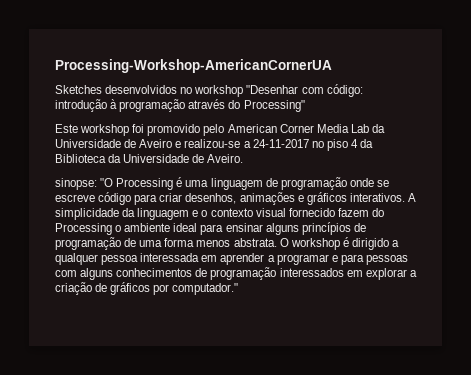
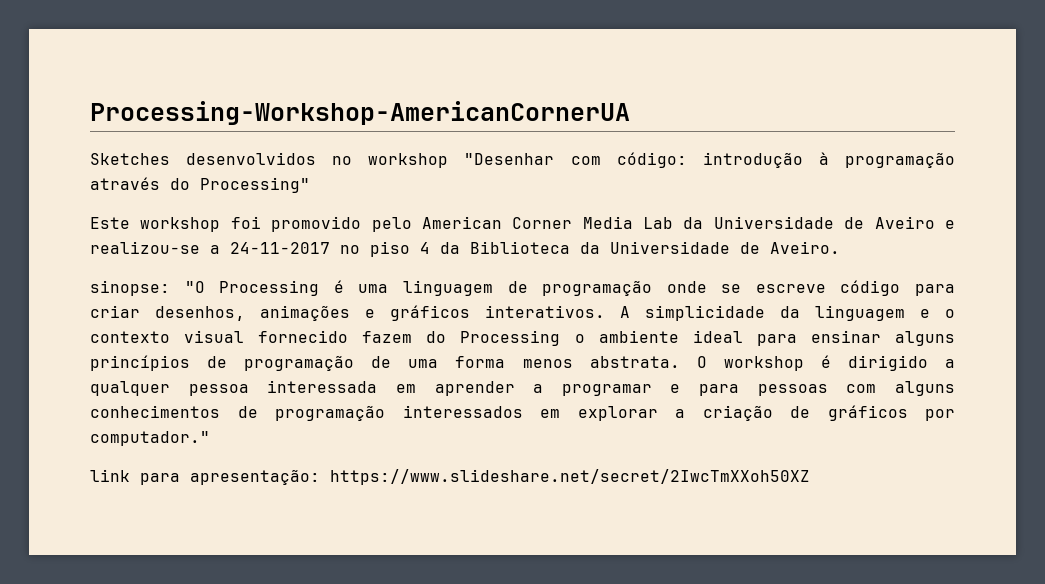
(239, 289) none -> [90,469,810,485] // link para apresentação: https://www.slideshare.net/secret/2IwcTmXXoh50XZ

